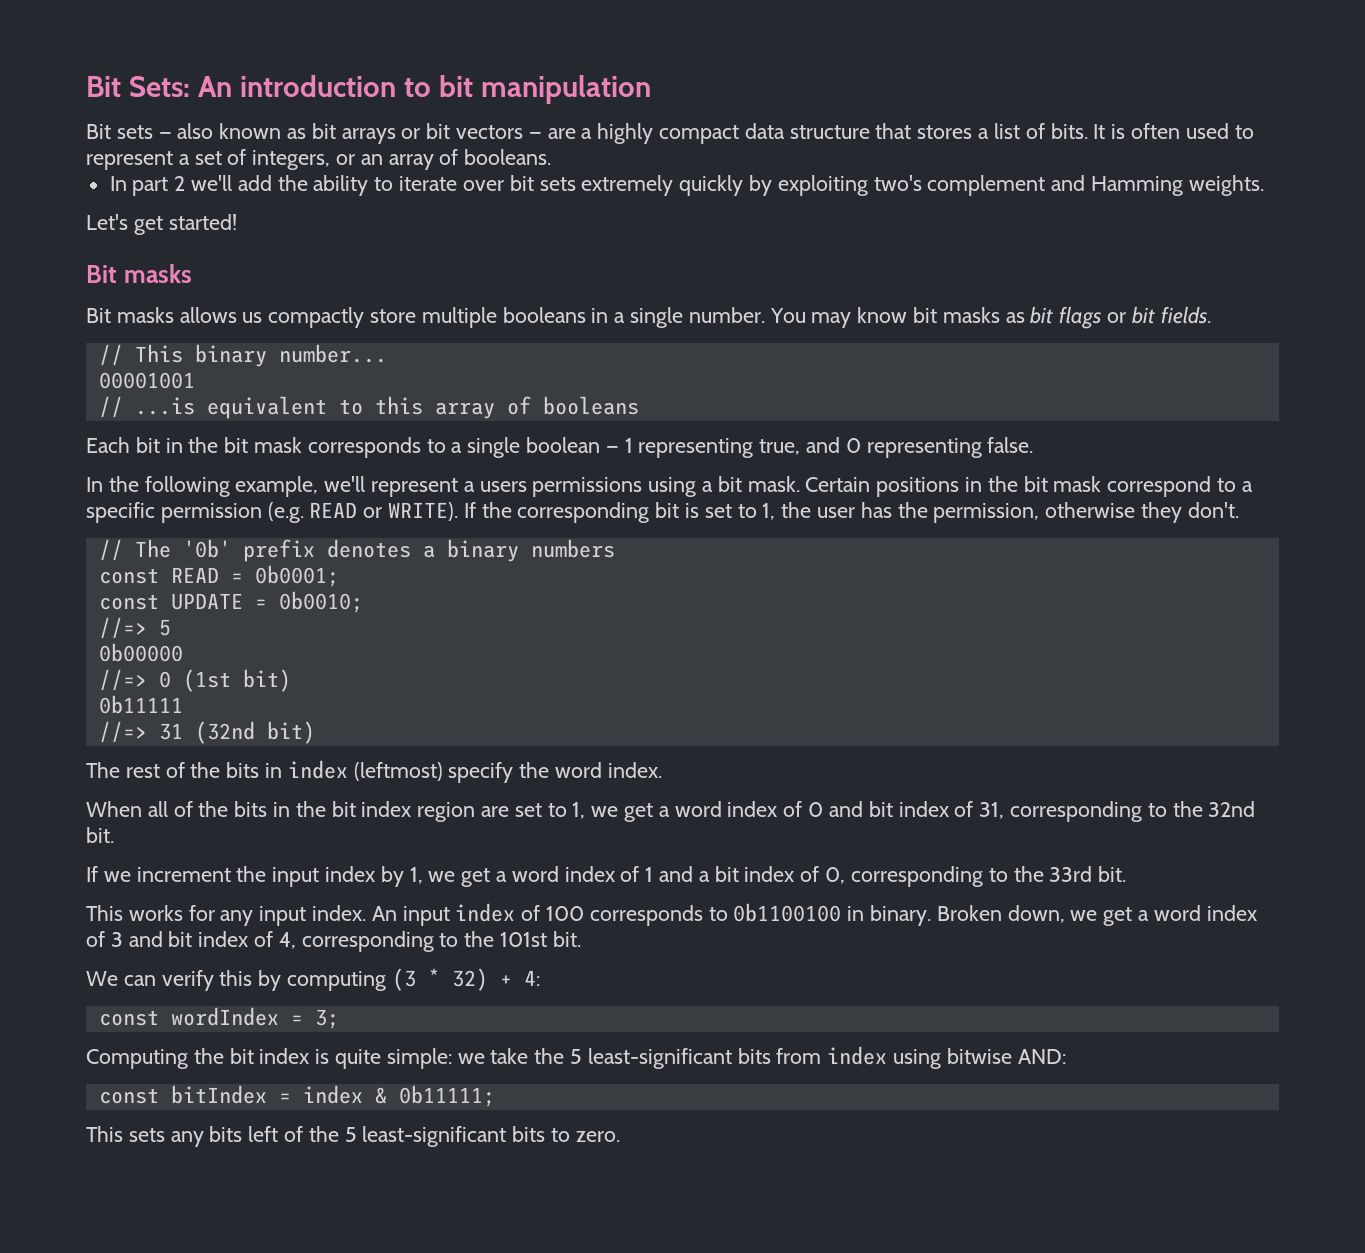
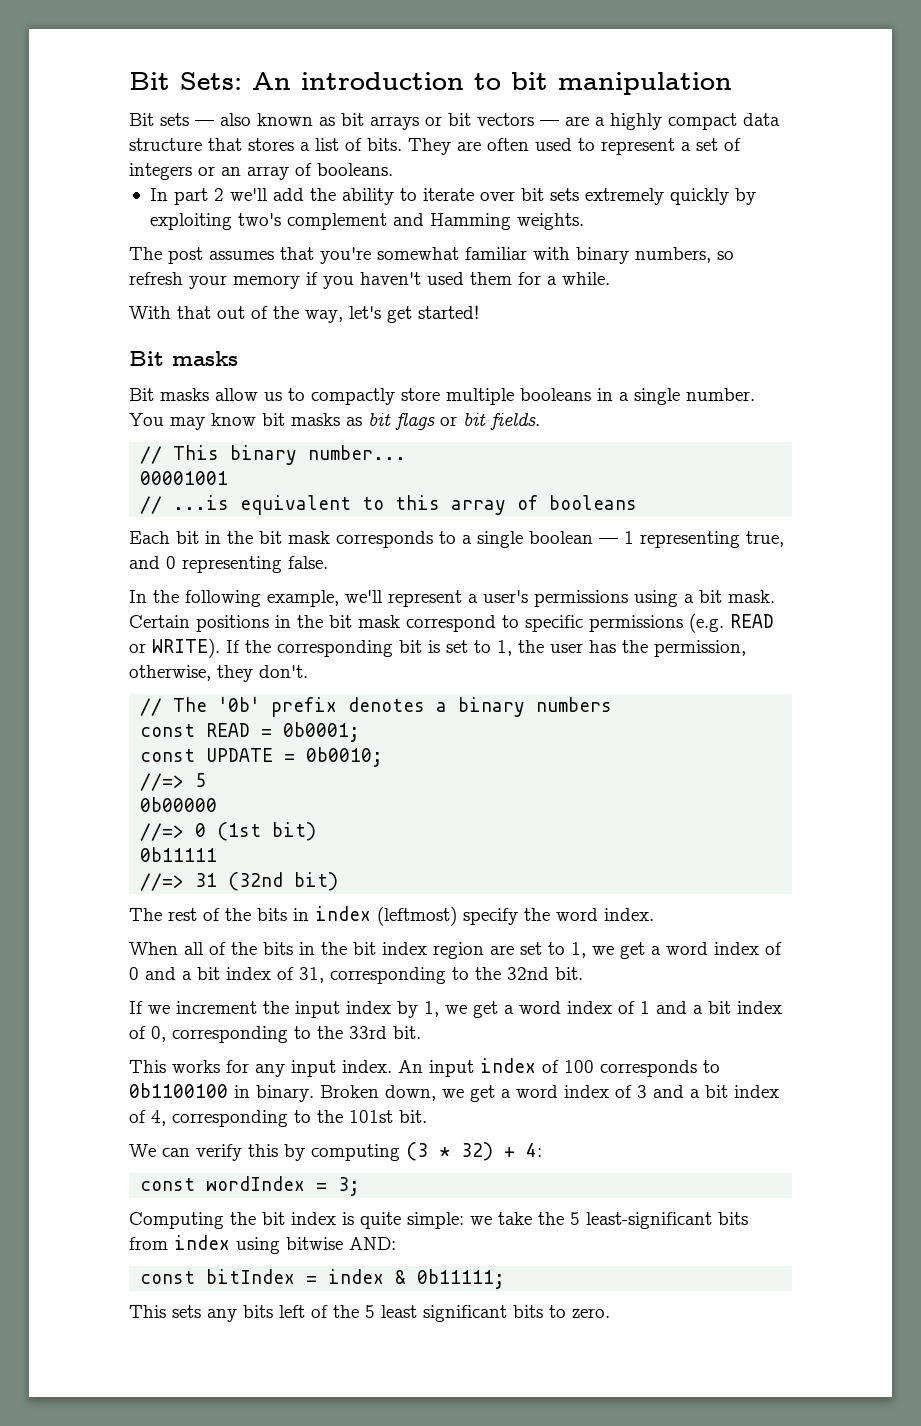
[1093,124,1126,139] It is -> [408,138,481,155] They are
[252,150,331,170] integers, -> [129,163,192,180] integers
[86,214,128,230] Let's -> [129,247,734,264] [129,272,610,289] [129,306,381,323] The post assumes that you're somewhat familiar with binary numbers, so refresh your memory if you haven't used them for a while. // With that out of the way, let's
[179,307,263,323] allows us -> [215,388,305,401] allow us to
[479,481,527,492] users -> [483,590,528,603] user's
[1241,481,1253,492] [86,502,262,523] a specific permission -> [525,615,683,632] specific permissions
[1045,502,1136,518] otherwise -> [129,665,211,681] otherwise,
(863, 809) none -> [182,971,192,980] a
(163, 939) none -> [690,1089,700,1098] a
[362,1126,507,1147] least-significant -> [381,1305,507,1322] least significant

